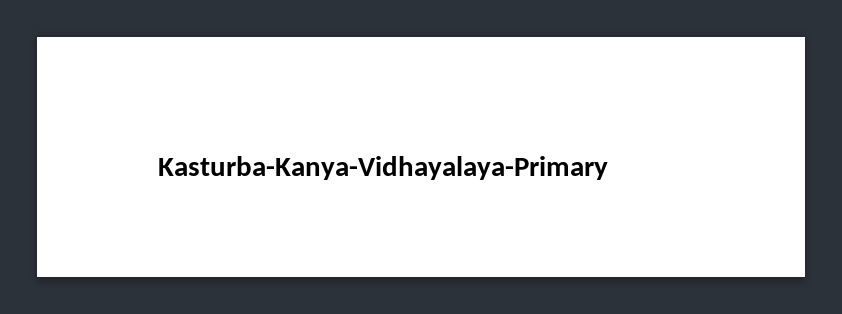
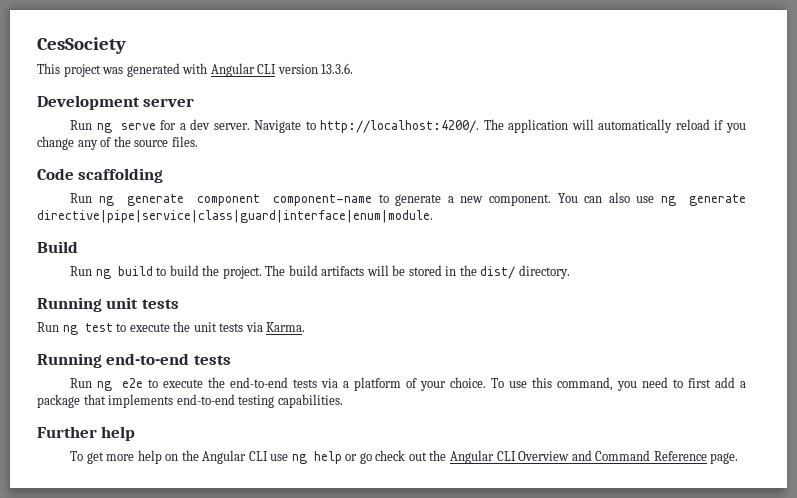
[158,156,608,180] Kasturba-Kanya-Vidhayalaya-Primary -> [37,37,126,54] [37,63,354,77] [37,95,195,110] [70,119,746,133] [37,136,198,150] [37,168,164,183] [70,192,747,206] [37,210,433,223] [37,241,78,253] [70,265,570,279] [37,297,179,312] [37,321,306,335] [37,353,231,368] [70,377,746,391] [37,394,343,408] [37,426,136,441] [70,450,739,464] CesSociety // This project was generated with Angular CLI version 13.3.6. // Development server // Run ng serve for a dev server. Navigate to http://localhost:4200/. The application will automatically reload if you change any of the source files. // Code scaffolding // Run ng generate component component-name to generate a new component. You can also use ng generate directive|pipe|service|class|guard|interface|enum|module. // Build // Run ng build to build the project. The build artifacts will be stored in the dist/ directory. // Running unit tests // Run ng test to execute the unit tests via Karma. // Running end-to-end tests // Run ng e2e to execute the end-to-end tests via a platform of your choice. To use this command, you need to first add a package that implements end-to-end testing capabilities. // Further help // To get more help on the Angular CLI use ng help or go check out the Angular CLI Overview and Command Reference page.

